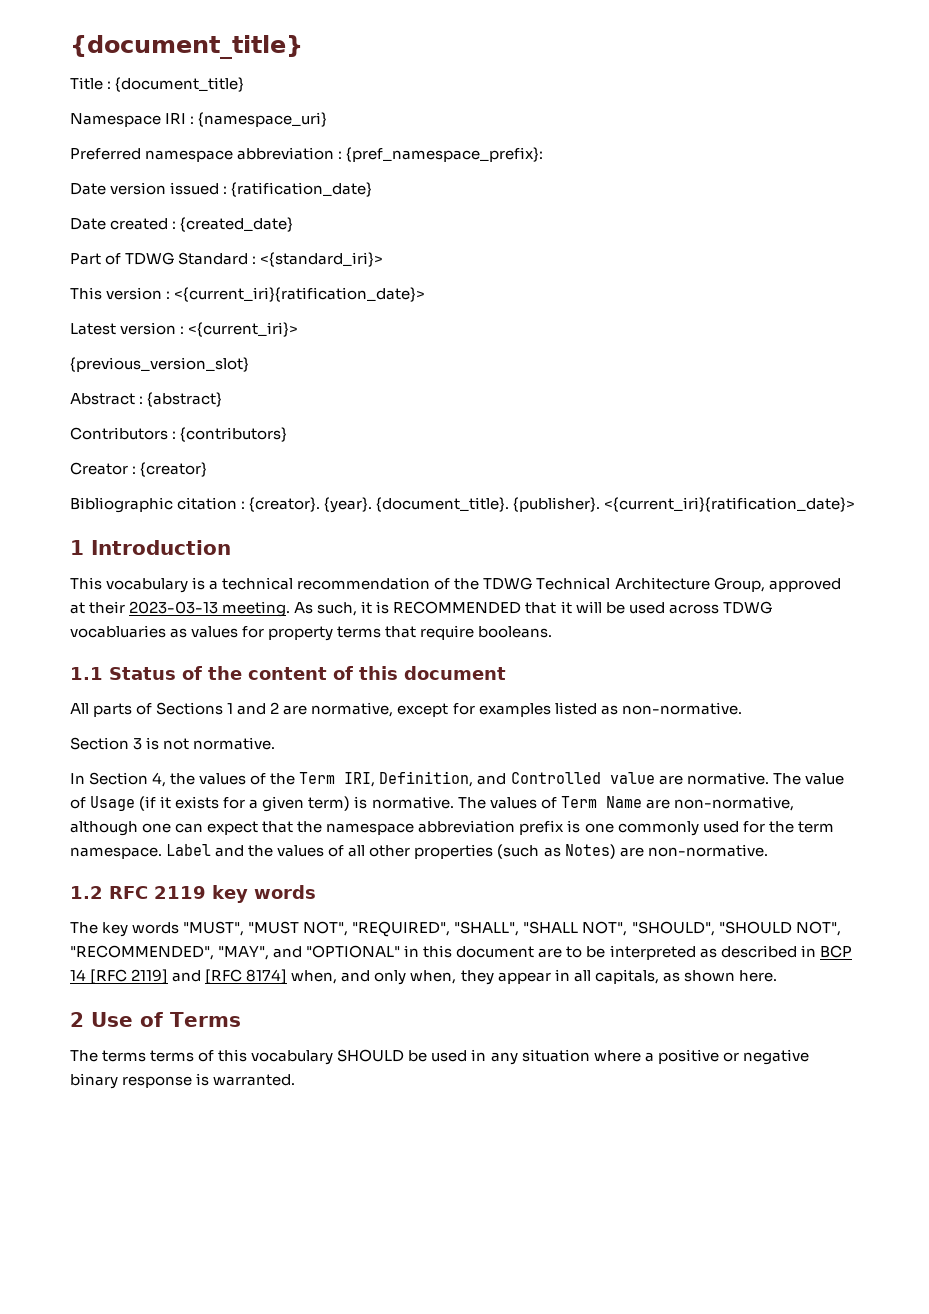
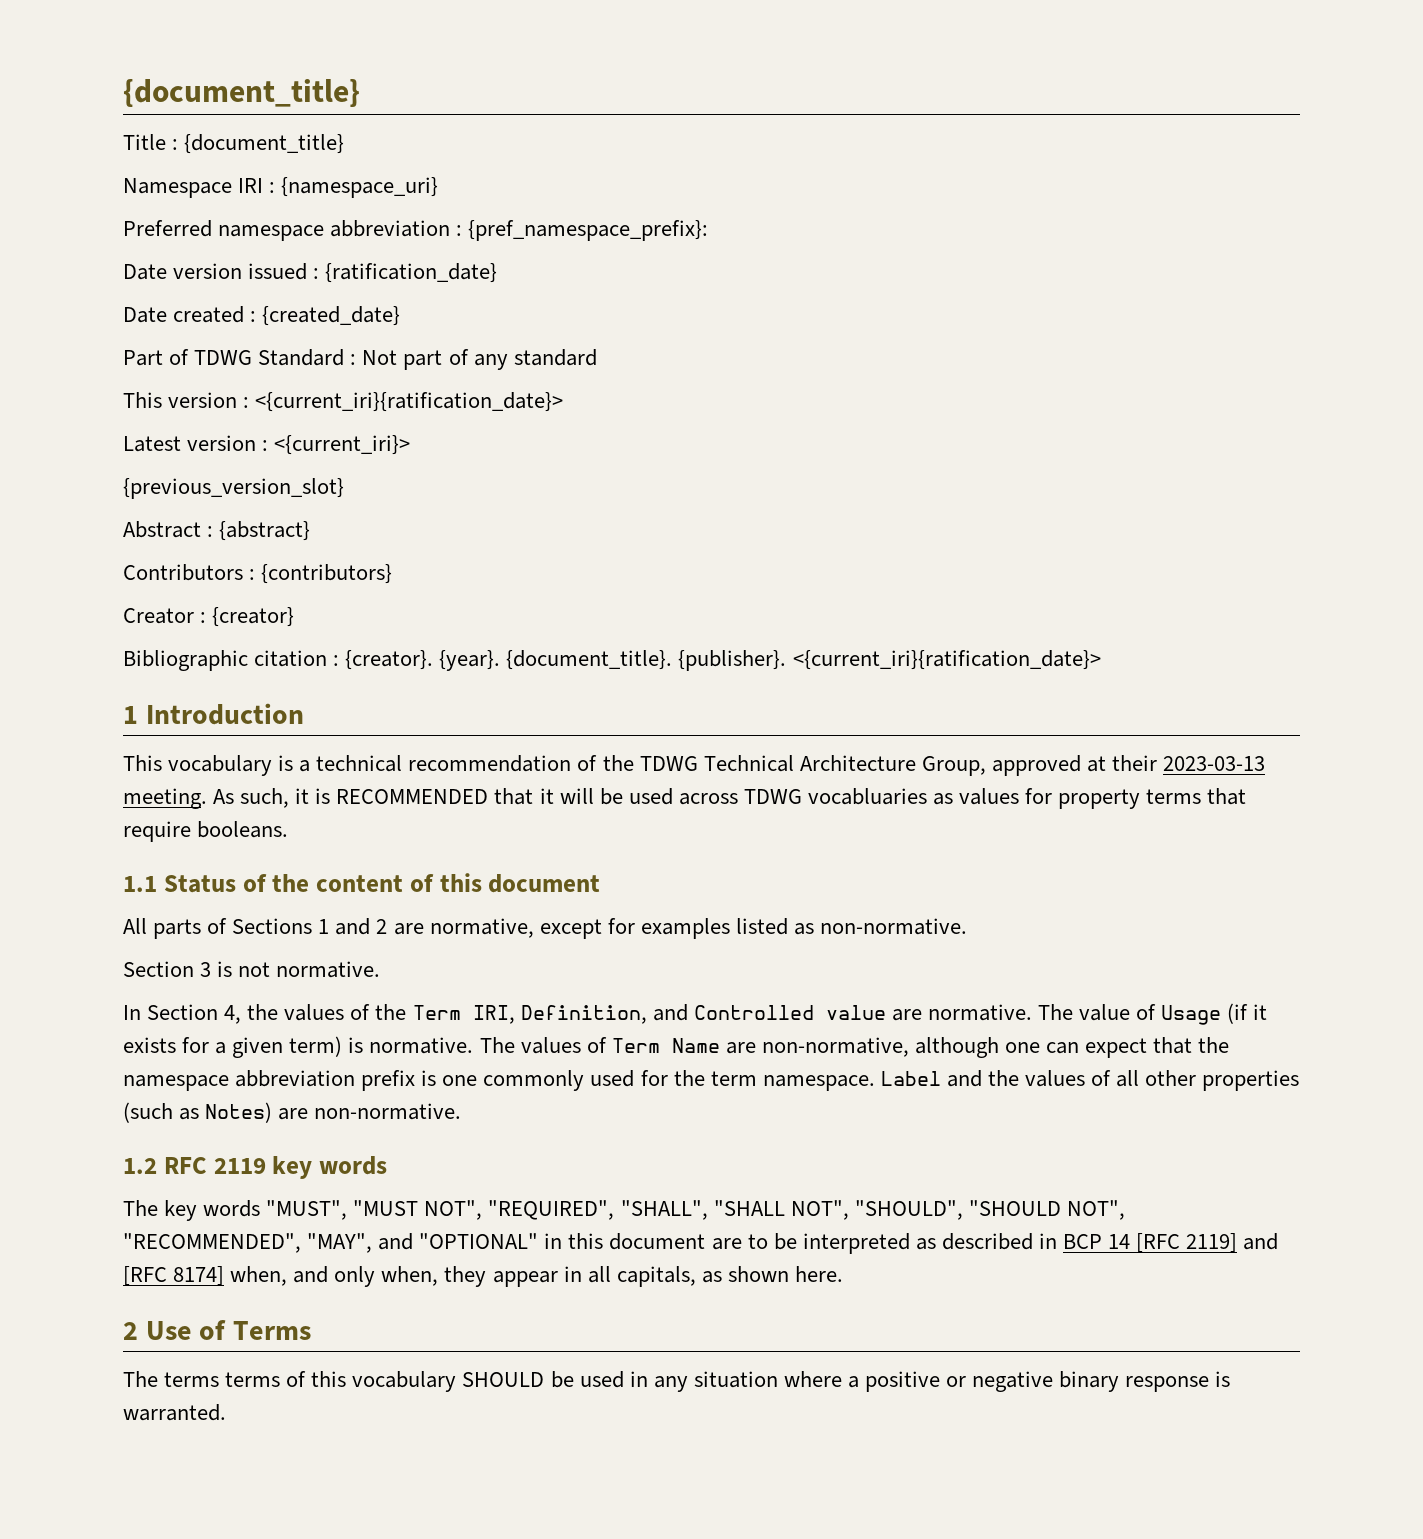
[260,252,384,267] <{standard_iri}> -> [362,349,597,370] Not part of any standard

